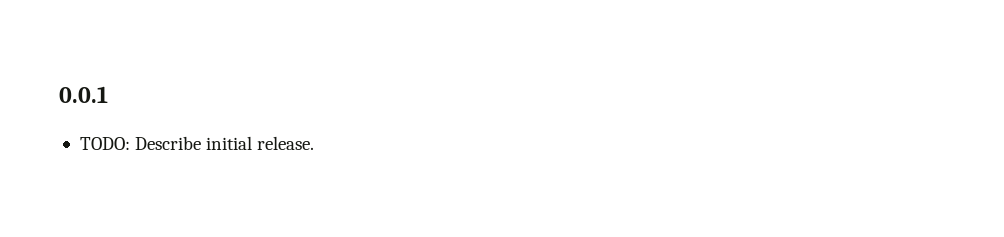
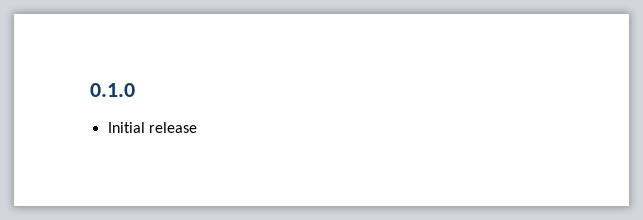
[59,86,108,103] [79,136,315,150] 0.0.1 // TODO: Describe initial release. -> [90,83,135,97] [107,122,197,133] 0.1.0 // Initial release

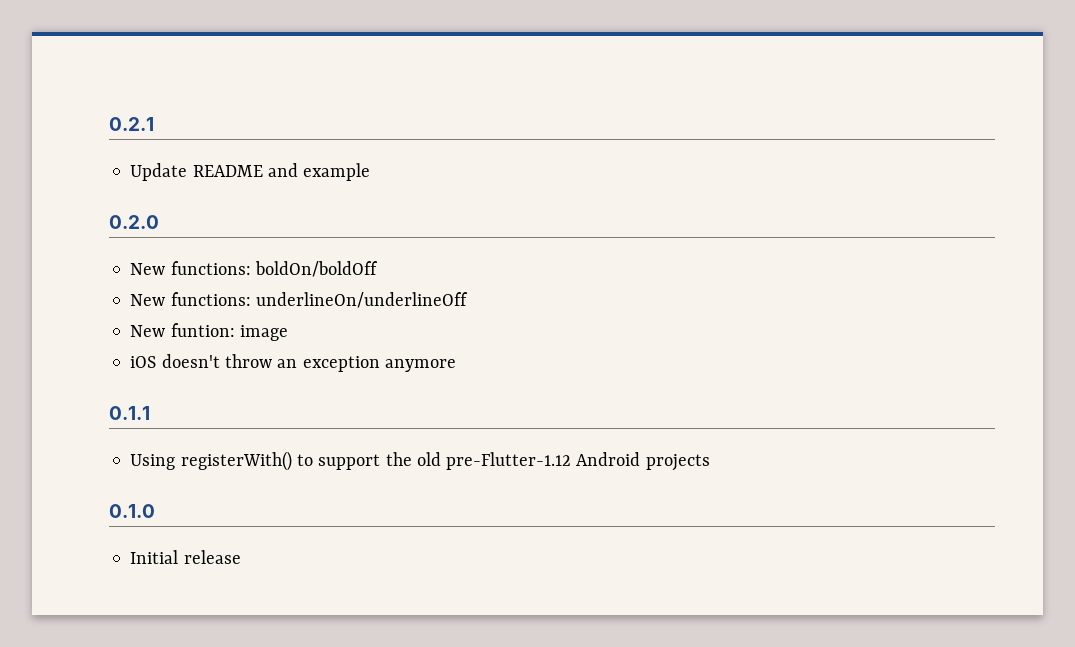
(90, 90) none -> [109,117,154,131] [130,163,371,181] [109,215,159,229] [130,261,378,277] [130,292,468,308] [130,323,288,341] [130,354,456,372] [109,406,150,420] [130,451,710,471] 0.2.1 // Update README and example // 0.2.0 // New functions: boldOn/boldOff // New functions: underlineOn/underlineOff // New funtion: image // iOS doesn't throw an exception anymore // 0.1.1 // Using registerWith() to support the old pre-Flutter-1.12 Android projects //

